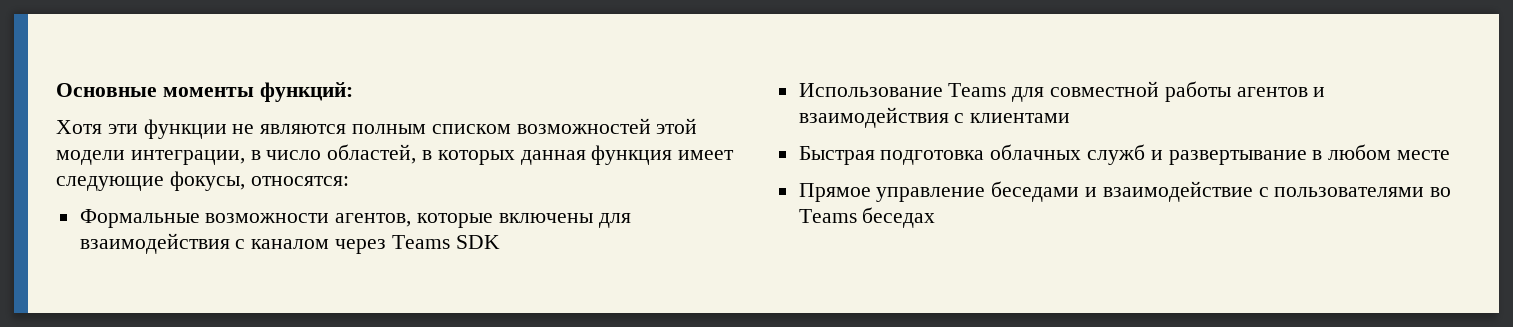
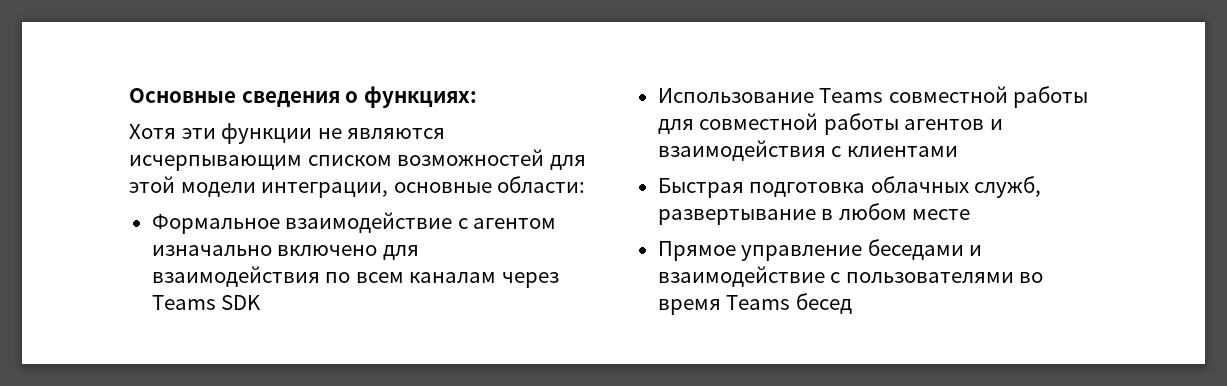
[162,82,353,102] моменты функций: -> [241,86,477,108] сведения о функциях:
[352,124,427,134] полным -> [129,155,302,171] исчерпывающим
(651, 126) none -> [549,155,586,170] для
[250,144,735,165] [56,171,349,191] [79,209,631,228] [79,233,330,254] в число областей, в которых данная функция имеет следующие фокусы, относятся: // Формальные возможности агентов, которые включены для взаимодействия с каналом -> [393,176,586,193] [151,212,557,234] [151,245,419,260] [151,266,497,287] основные области: // Формальное взаимодействие с агентом изначально включено для взаимодействия по всем каналам
(1007, 90) none -> [888,86,1089,108] совместной работы
[1087,144,1163,165] служб и -> [974,176,1042,198] служб,
[798,207,936,228] Teams беседах -> [657,293,852,315] время Teams бесед

